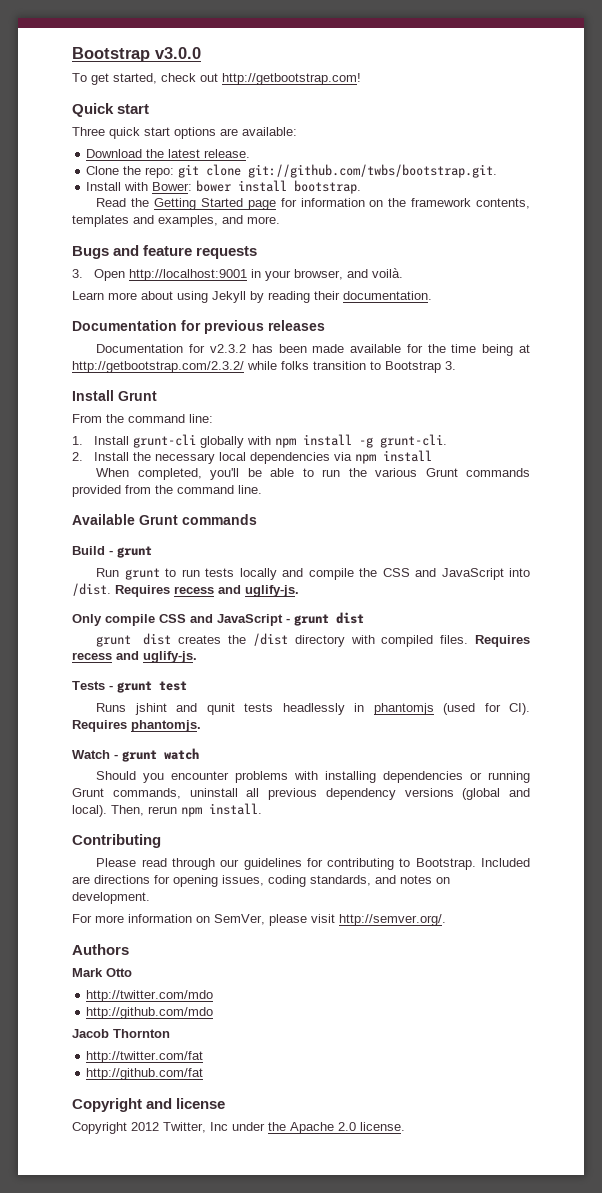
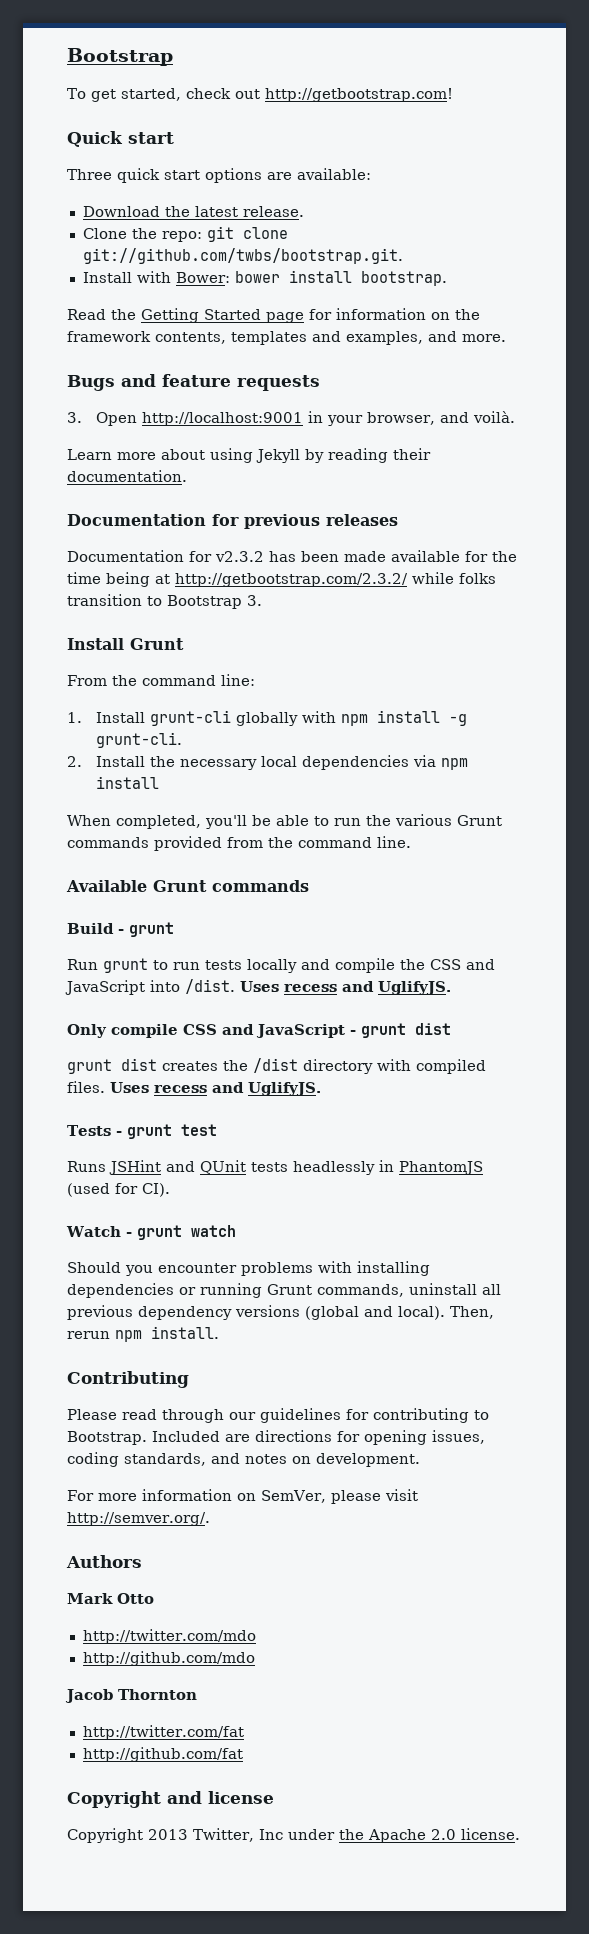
[72,47,201,62] Bootstrap v3.0.0 -> [67,48,173,66] Bootstrap
[115,585,299,597] Requires recess and uglify-js. -> [240,981,451,995] Uses recess and UglifyJS.
[474,635,530,647] [72,651,197,663] Requires recess and uglify-js. -> [110,1082,321,1096] Uses recess and UglifyJS.
[134,703,235,715] jshint and qunit -> [109,1160,246,1175] JSHint and QUnit
[373,703,434,715] phantomjs -> [399,1161,483,1175] PhantomJS
[72,720,201,732] Requires phantomjs. -> (170, 1190) none
[131,1122,159,1131] 2012 -> [148,1829,188,1840] 2013

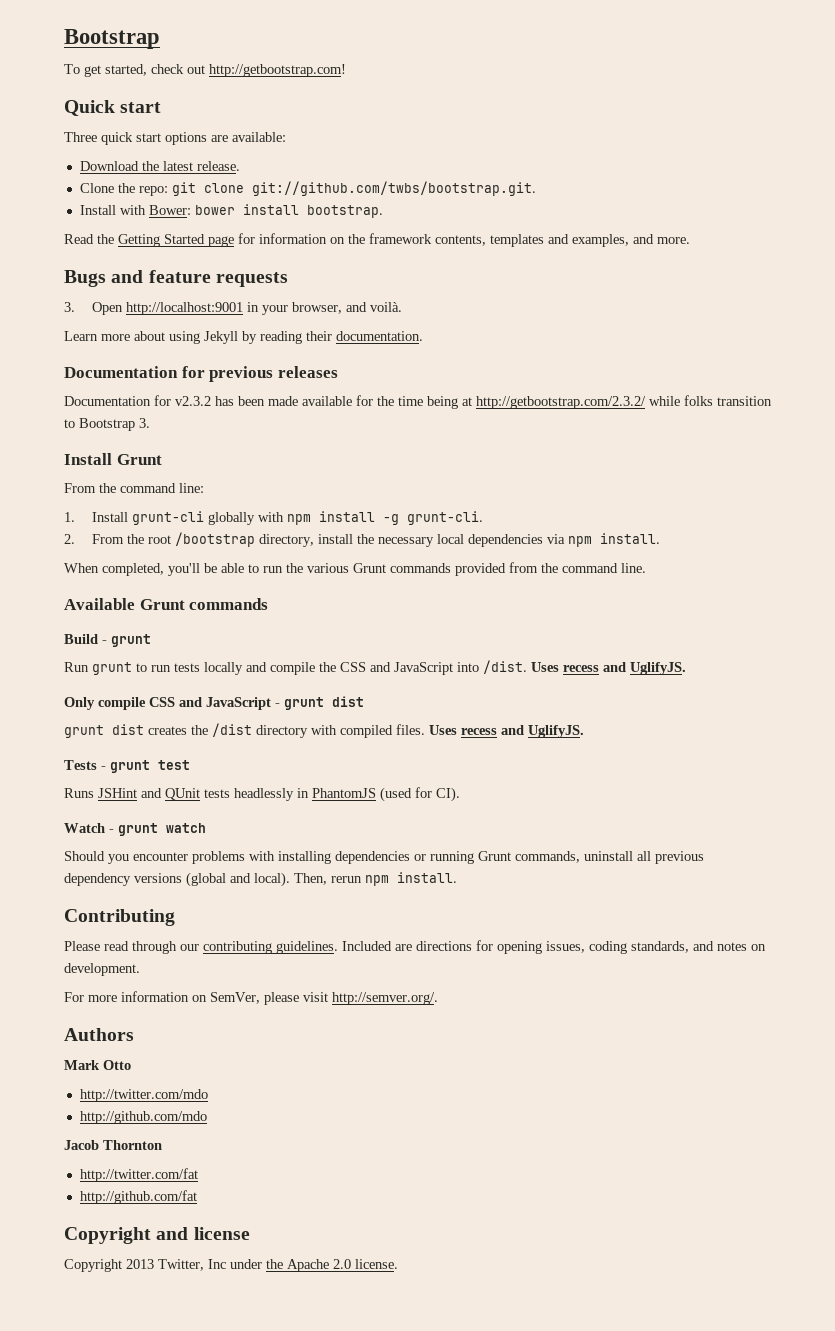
[95,756,145,767] Install -> [91,532,353,547] From the root /bootstrap directory, install
[95,776,159,789] install -> [599,533,660,544] install.
[260,1408,489,1423] [67,1431,147,1445] guidelines for contributing to Bootstrap. -> [203,941,338,954] contributing guidelines.

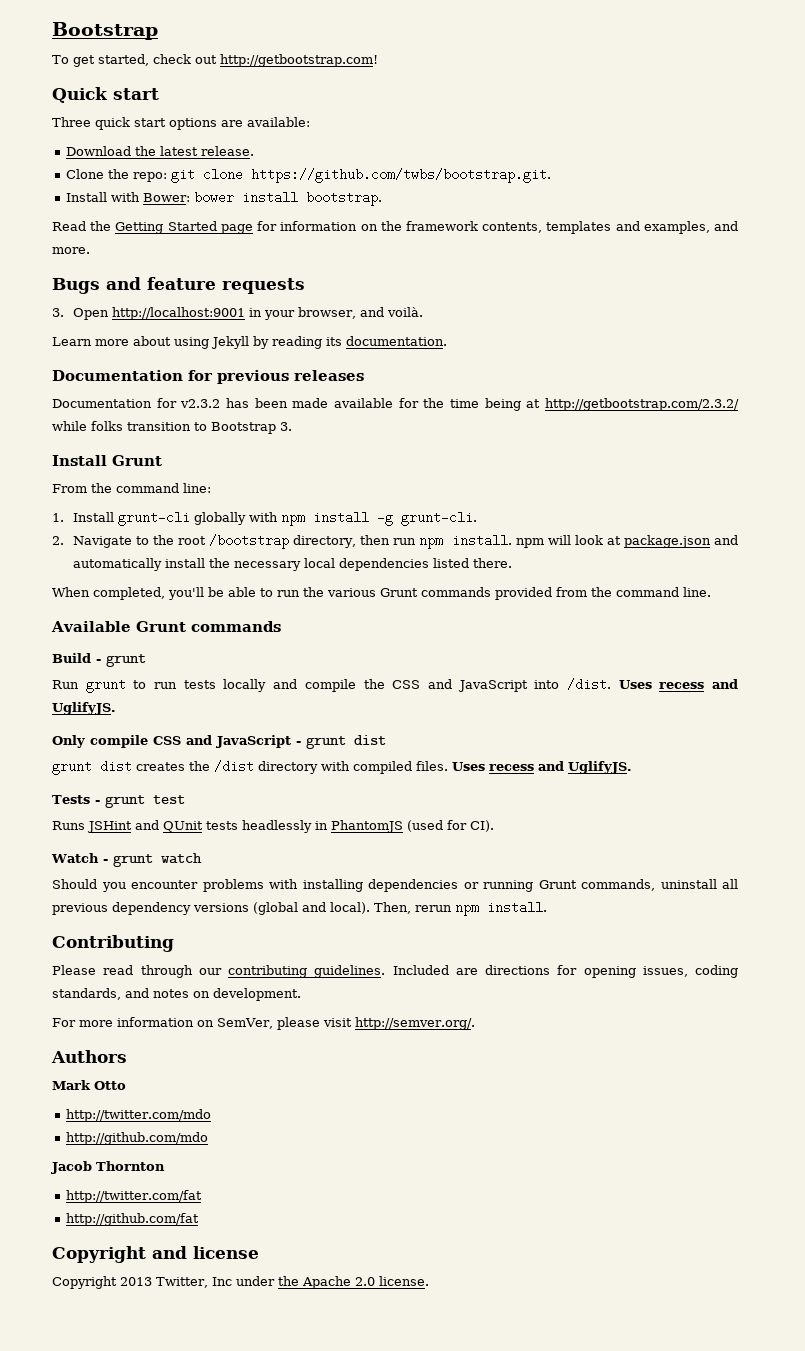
[251,181,536,196] git://github.com/twbs/bootstrap.git. -> [251,168,552,183] https://github.com/twbs/bootstrap.git.
[306,331,332,341] their -> [326,337,342,346] its
[91,534,124,544] From -> [72,536,150,548] Navigate to
(314, 540) none -> [360,534,738,549] [72,558,162,571] then run npm install. npm will look at package.json and automatically
[546,533,660,547] via npm install. -> [432,558,512,568] listed there.

